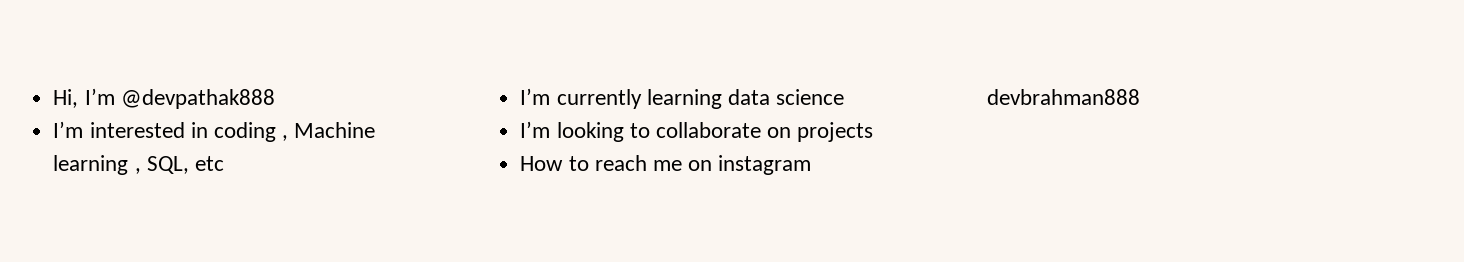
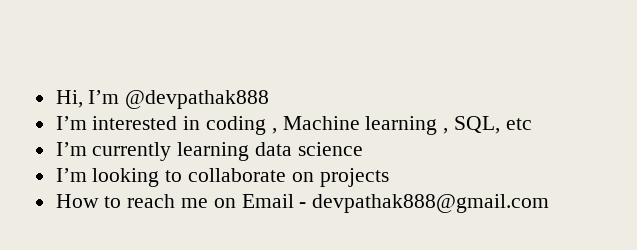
[718,155,812,175] [987,89,1141,105] instagram devbrahman888 -> [241,194,550,213] Email - devpathak888@gmail.com

